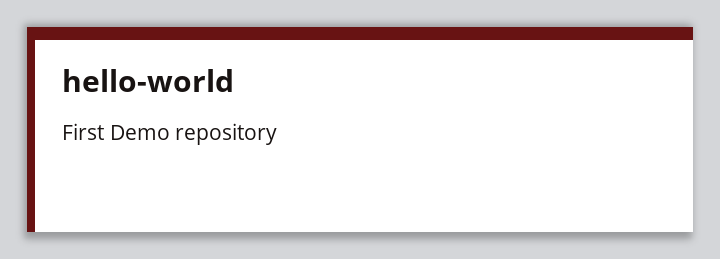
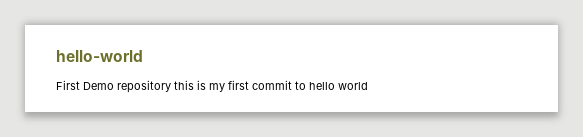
(278, 134) none -> [174,80,368,92] this is my first commit to hello world

